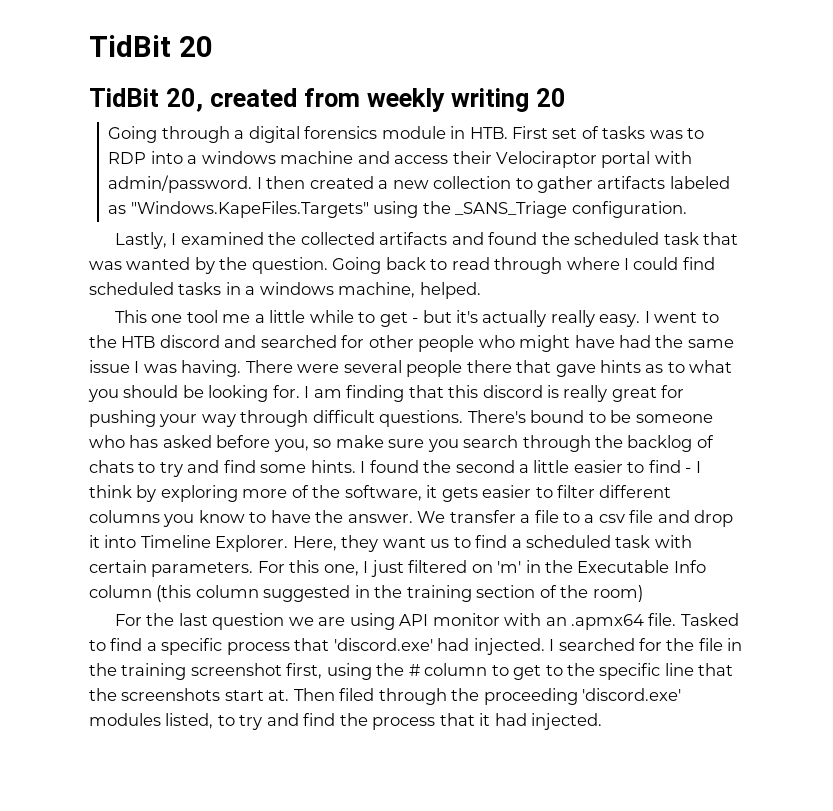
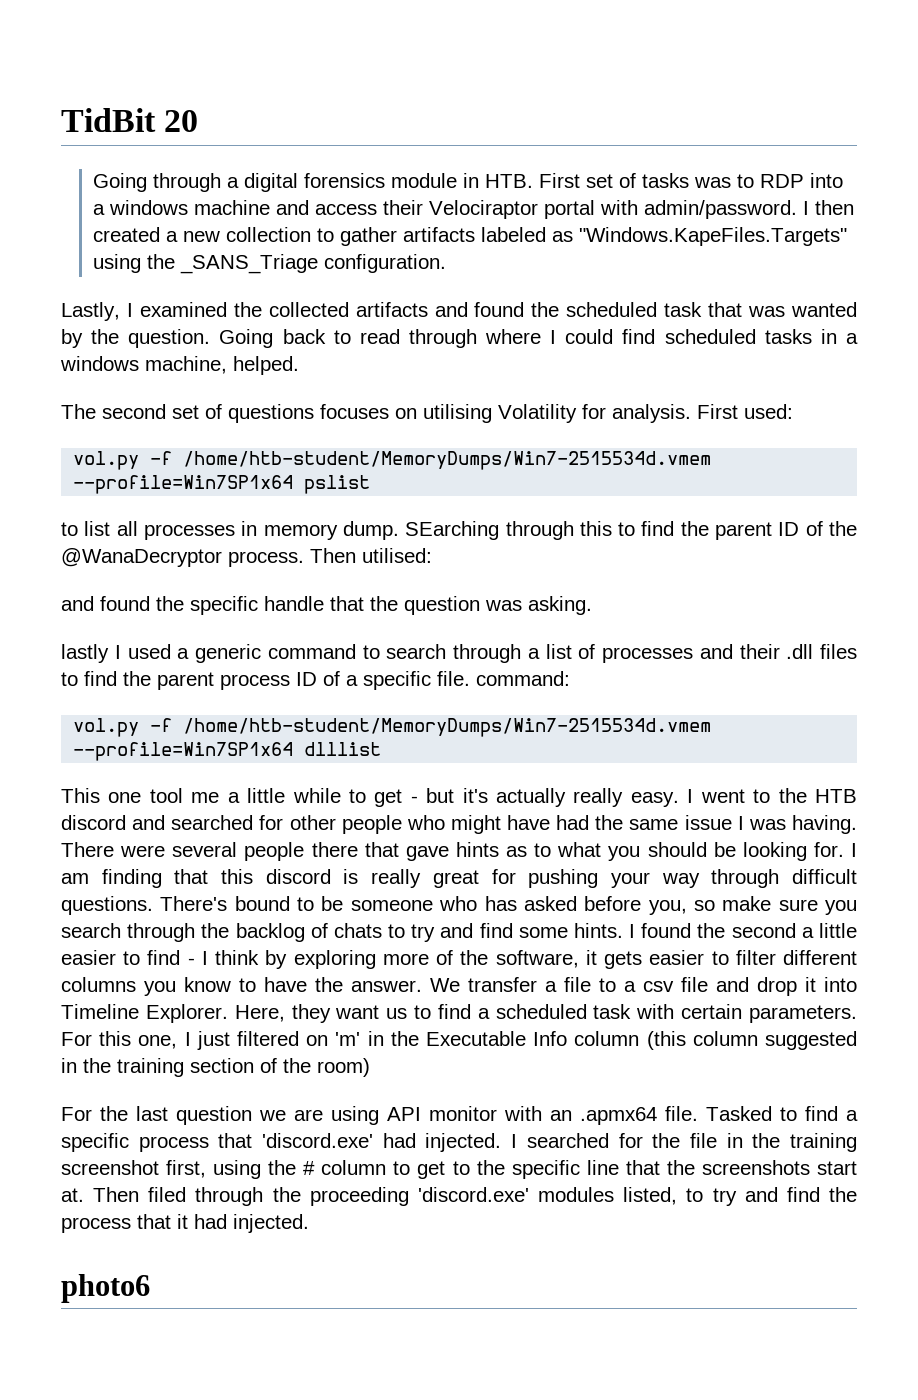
[89,88,567,112] // TidBit 20, created from weekly writing 20 -> (199, 121) none
(481, 290) none -> [61,404,793,423] [73,451,712,470] [73,475,371,494] [61,521,857,540] [61,548,432,567] [61,596,592,615] [61,644,857,663] [61,671,570,690] [73,718,712,737] [73,742,382,761] // The second set of questions focuses on utilising Volatility for analysis. First used: // vol.py -f /home/htb-student/MemoryDumps/Win7-2515534d.vmem --profile=Win7SP1x64 pslist // to list all processes in memory dump. SEarching through this to find the parent ID of the @WanaDecryptor process. Then utilised: // and found the specific handle that the question was asking. // lastly I used a generic command to search through a list of processes and their .dll files to find the parent process ID of a specific file. command: // vol.py -f /home/htb-student/MemoryDumps/Win7-2515534d.vmem --profile=Win7SP1x64 dlllist
(603, 721) none -> [61,1274,150,1303] // photo6

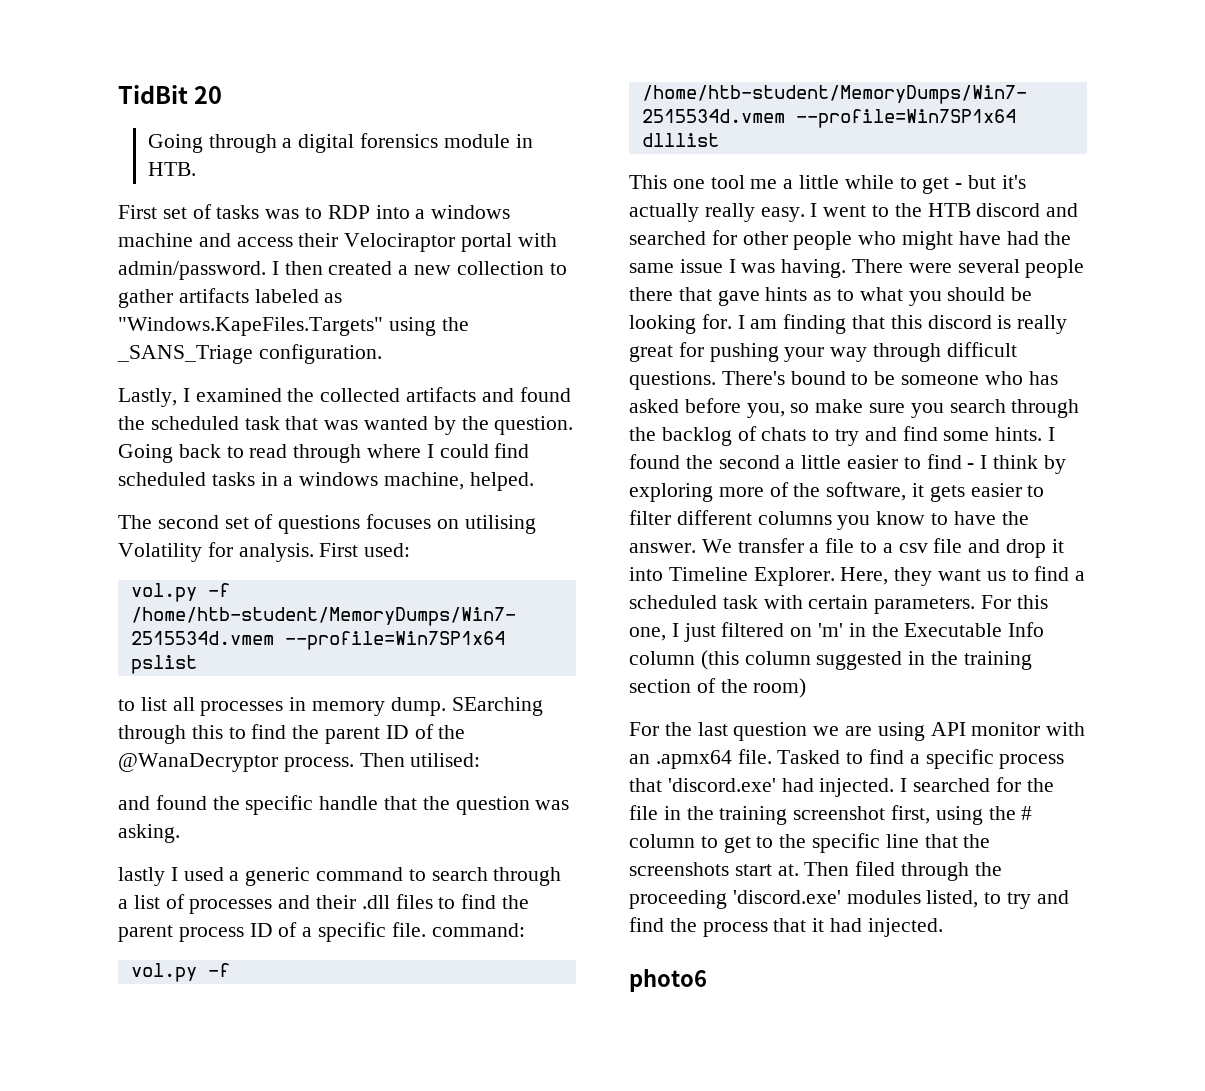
(534, 181) none -> (196, 169) //

